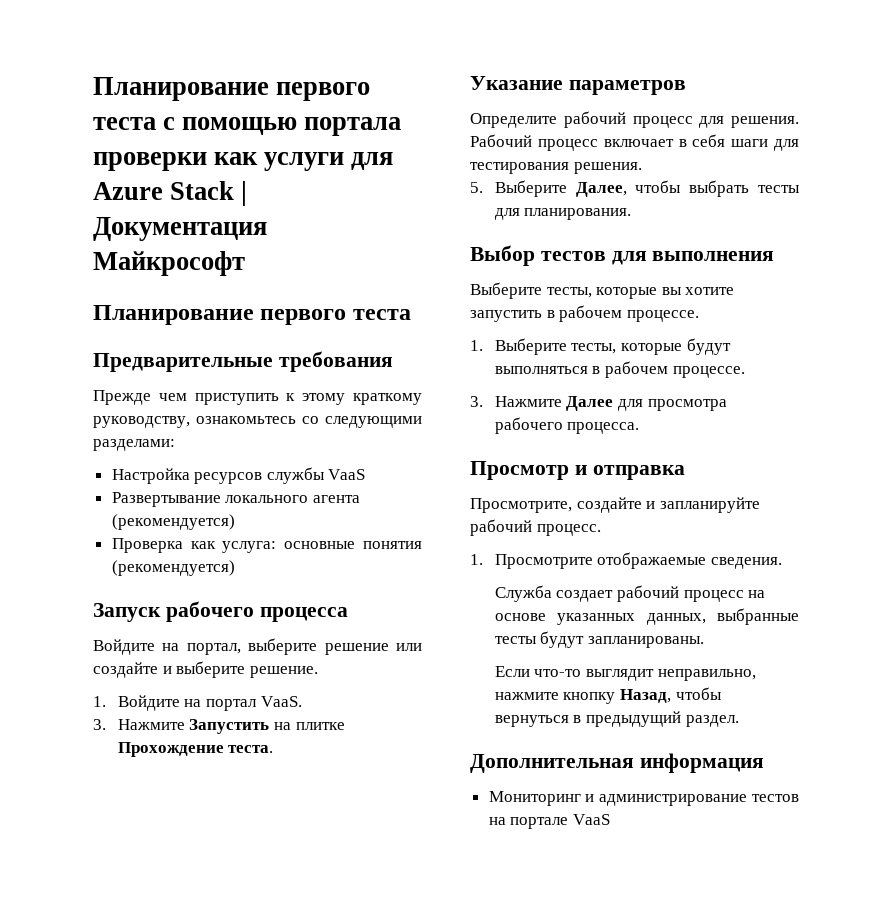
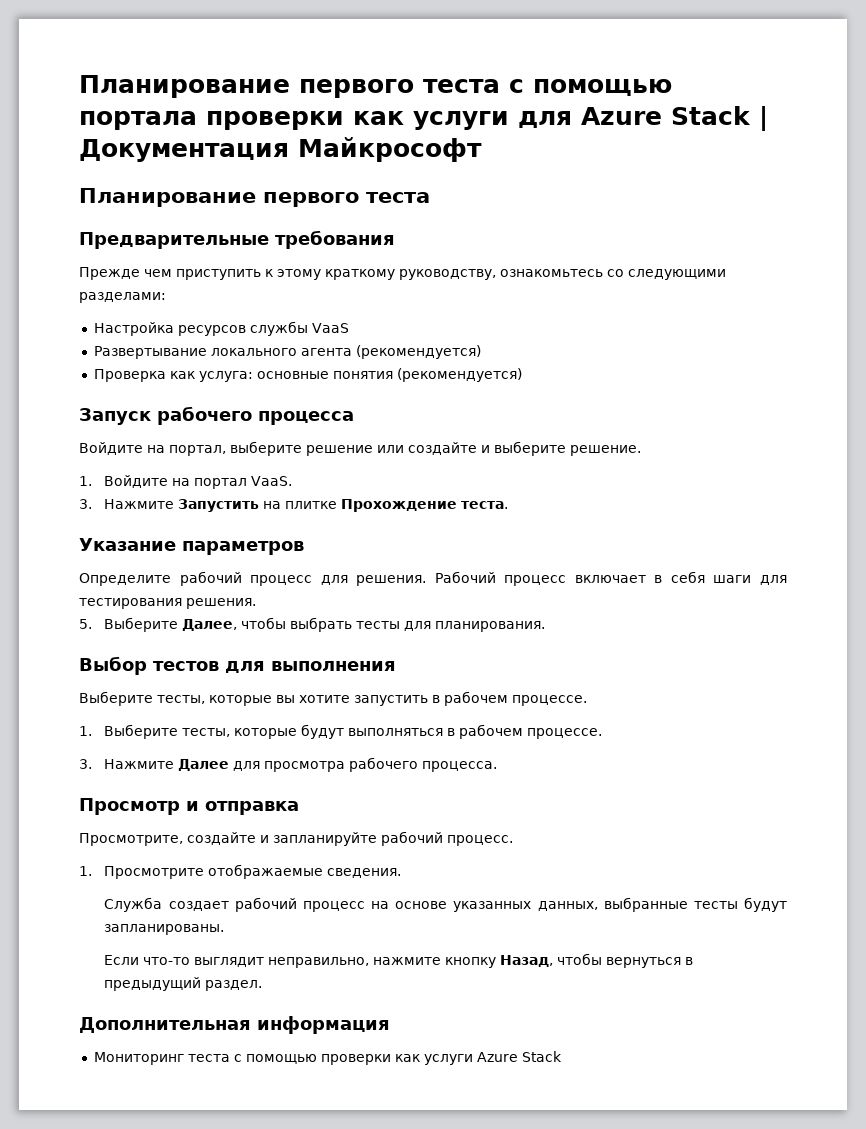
[585,794,799,806] [488,814,610,829] и администрирование тестов на портале VaaS -> [187,1051,562,1065] теста с помощью проверки как услуги Azure Stack

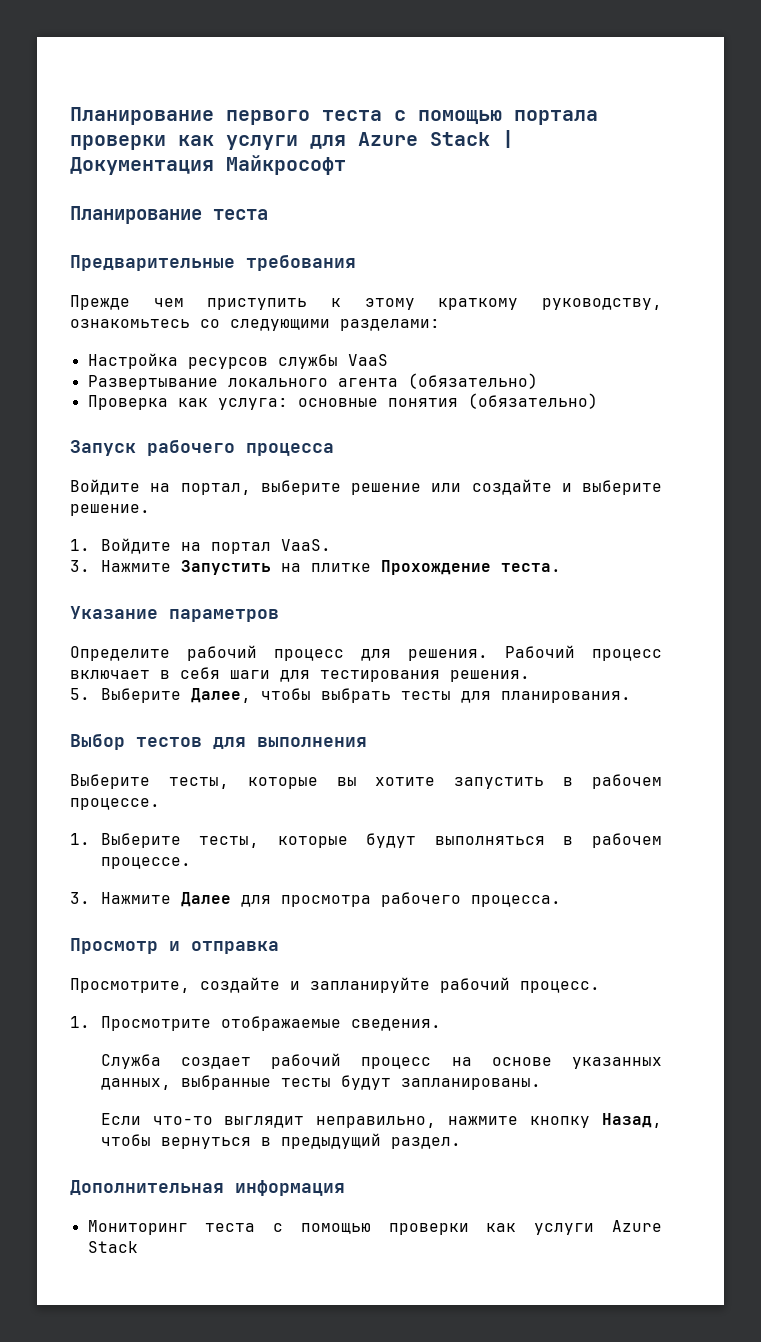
[263,192,359,207] первого -> (202, 215) none
[355,345,481,359] (рекомендуется) -> [407,373,538,389] (обязательно)
[396,368,522,382] (рекомендуется) -> [467,393,598,409] (обязательно)

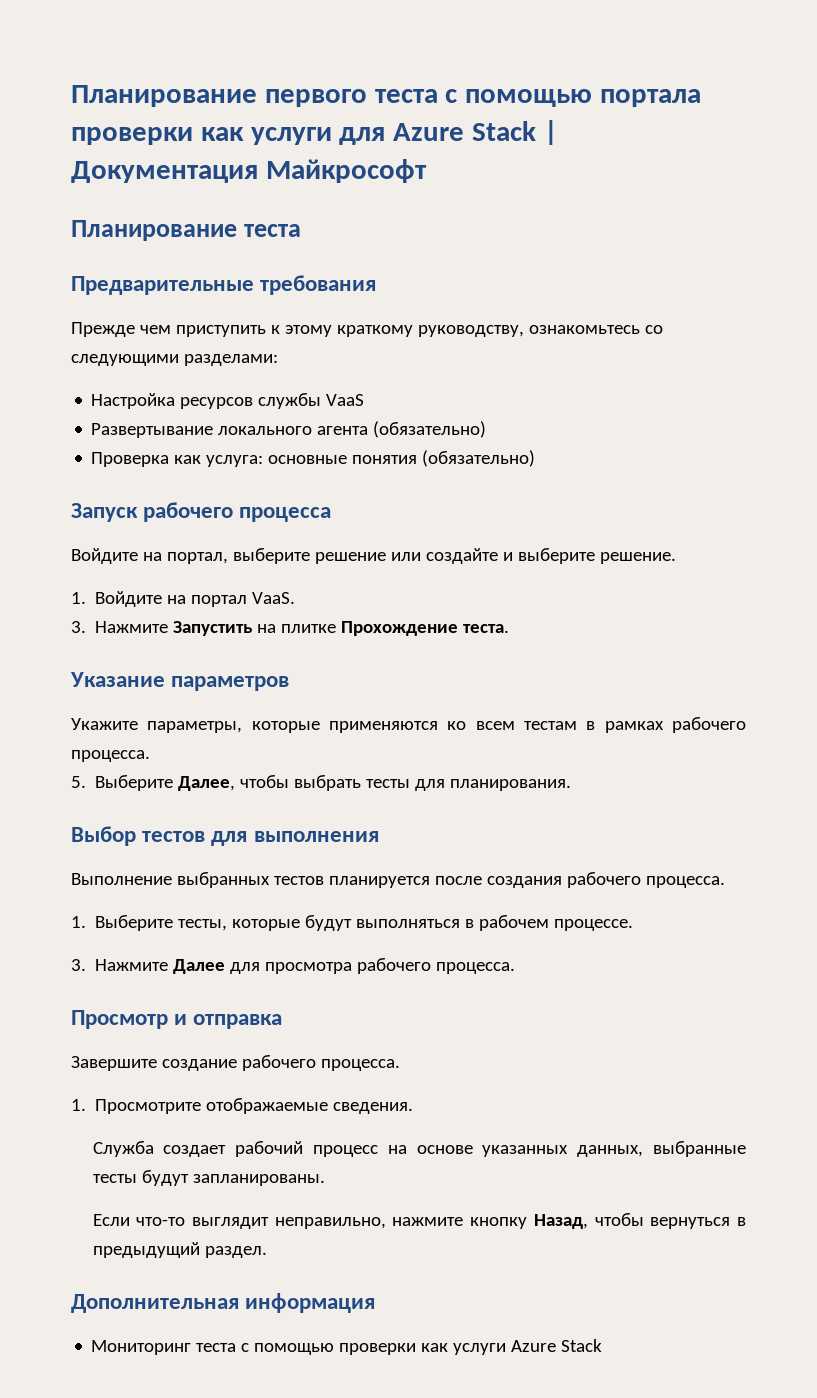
[70,645,662,661] [70,667,530,682] Определите рабочий процесс для решения. Рабочий процесс включает в себя шаги для тестирования решения. -> [71,717,746,733] [71,750,150,762] Укажите параметры, которые применяются ко всем тестам в рамках рабочего процесса.
[70,774,662,789] [70,798,160,810] Выберите тесты, которые вы хотите запустить в рабочем процессе. -> [71,872,725,888] Выполнение выбранных тестов планируется после создания рабочего процесса.
[70,977,600,993] Просмотрите, создайте и запланируйте рабочий процесс. -> [71,1055,400,1071] Завершите создание рабочего процесса.

